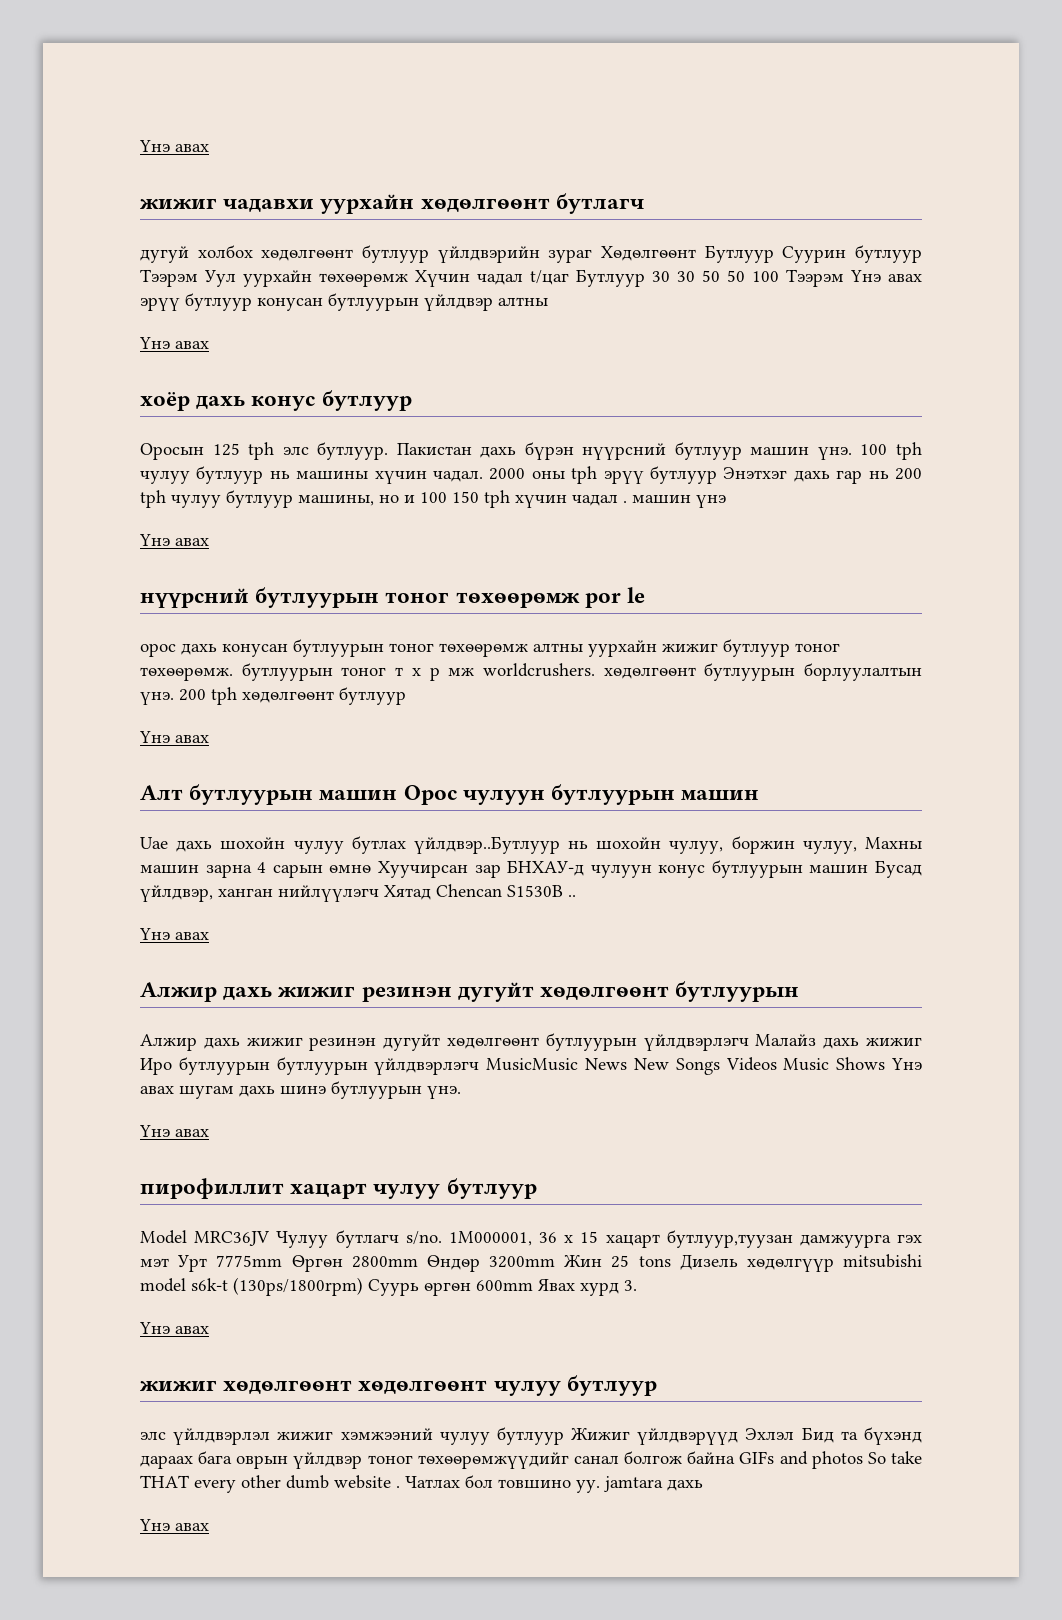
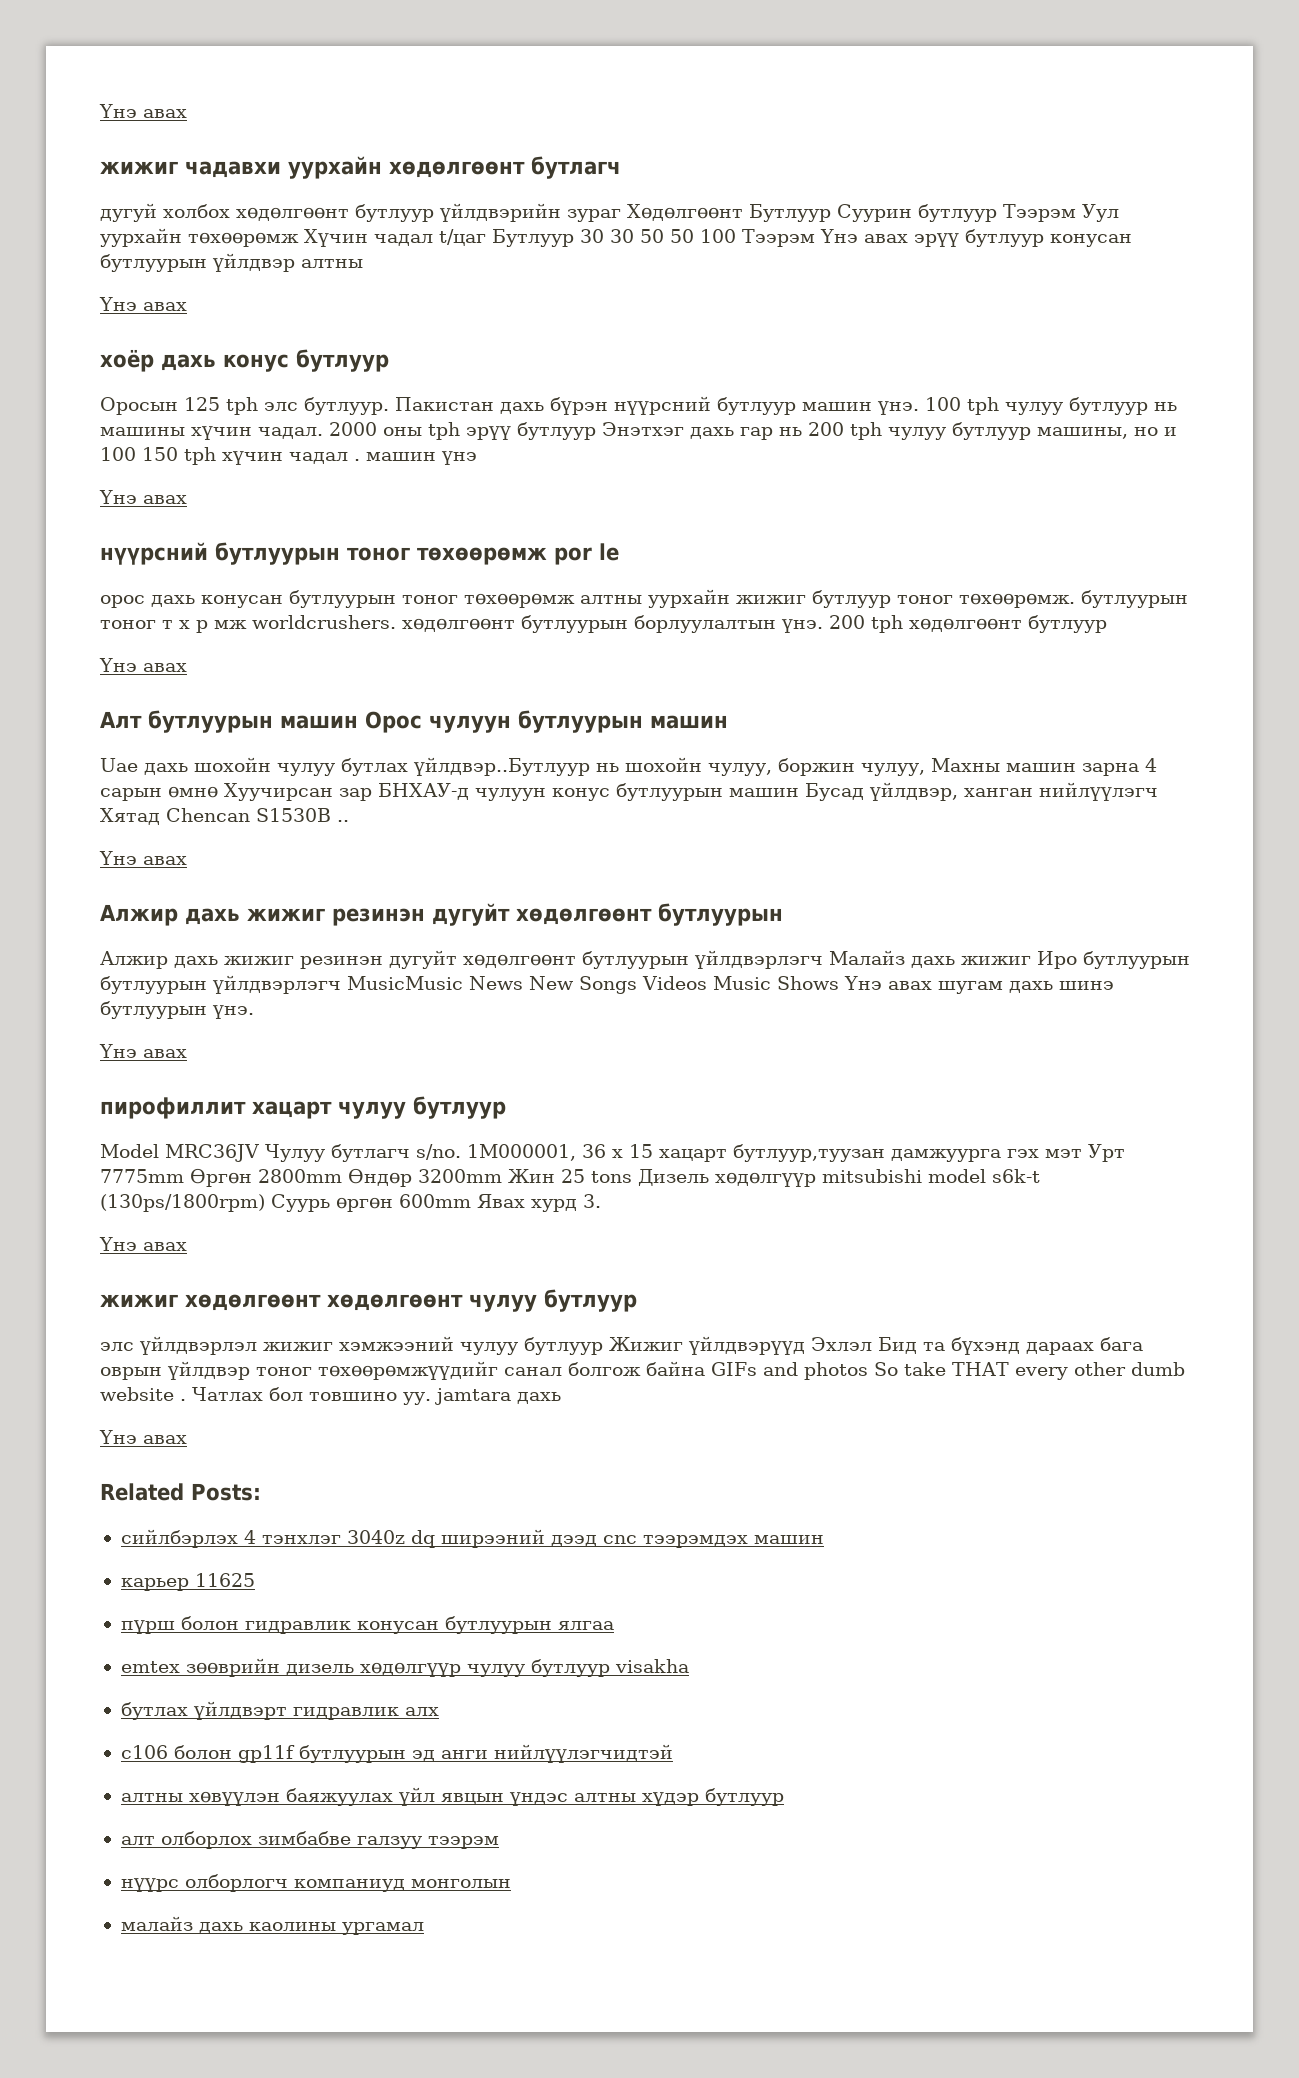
(209, 1527) none -> [100,1483,261,1501] [120,1529,824,1548] [120,1573,255,1591] [120,1616,614,1634] [120,1658,689,1677] [120,1701,439,1720] [120,1744,673,1763] [120,1787,784,1806] [120,1831,499,1849] [120,1874,511,1892] [120,1916,424,1935] // Related Posts: // сийлбэрлэх 4 тэнхлэг 3040z dq ширээний дээд cnc тээрэмдэх машин // карьер 11625 // пүрш болон гидравлик конусан бутлуурын ялгаа // emtex зөөврийн дизель хөдөлгүүр чулуу бутлуур visakha // бутлах үйлдвэрт гидравлик алх // c106 болон gp11f бутлуурын эд анги нийлүүлэгчидтэй // алтны хөвүүлэн баяжуулах үйл явцын үндэс алтны хүдэр бутлуур // алт олборлох зимбабве галзуу тээрэм // нүүрс олборлогч компаниуд монголын // малайз дахь каолины ургамал

